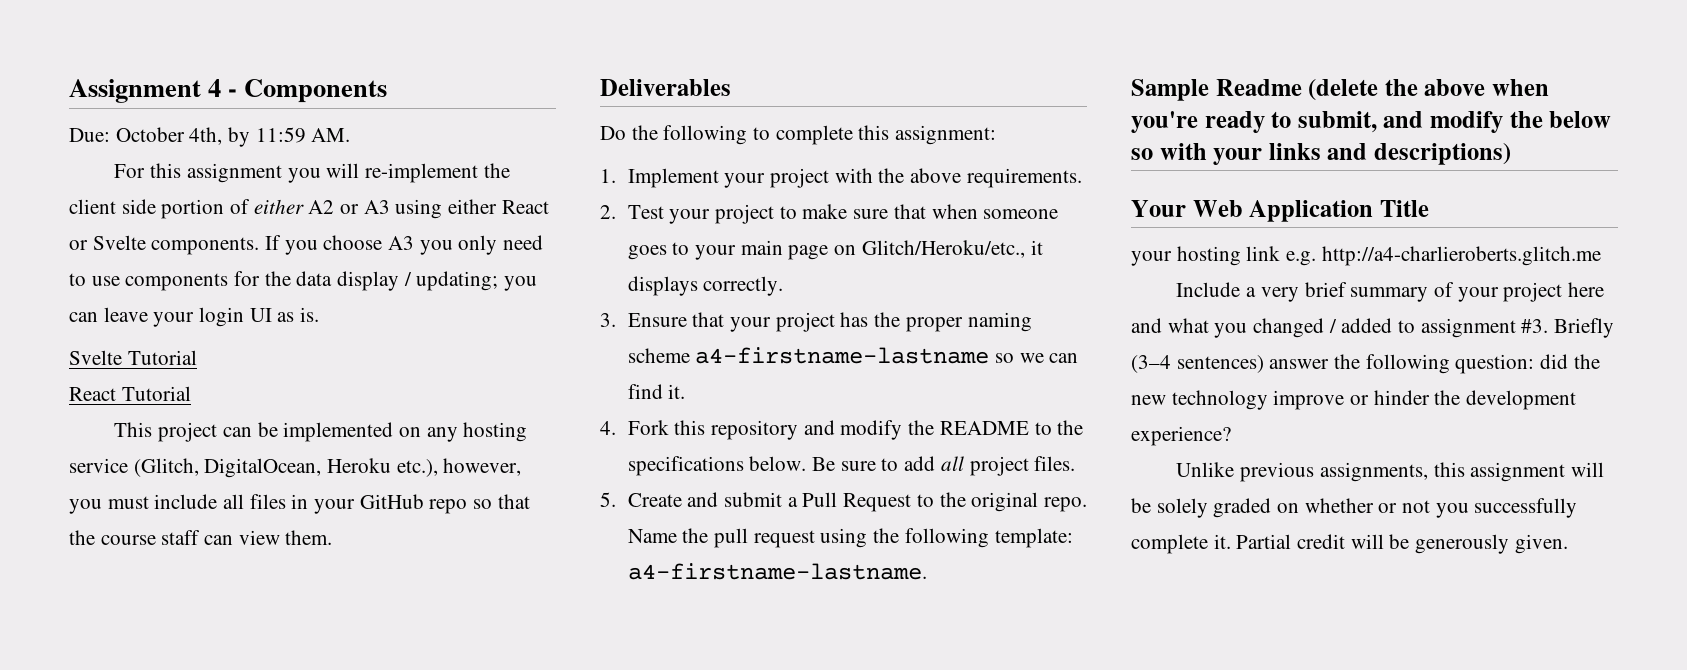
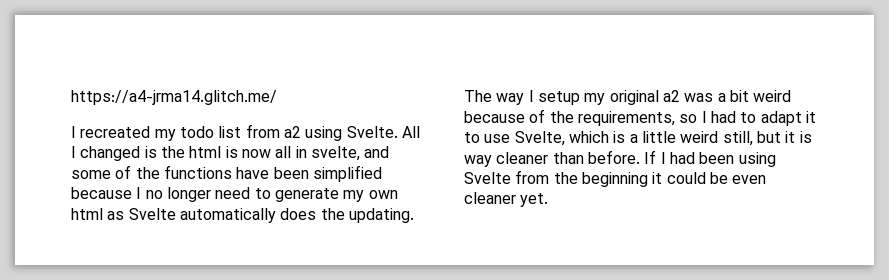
[69,79,388,103] [69,127,351,147] [114,163,510,183] [69,199,549,219] [69,235,544,255] [69,271,538,291] [69,307,320,327] [69,350,197,365] [69,386,191,401] [114,422,528,442] [69,458,522,478] [69,494,530,514] [69,530,333,545] [600,79,731,96] [600,125,997,145] [600,168,1082,188] [600,204,1059,224] [627,240,1043,260] [627,276,784,296] [600,312,1032,332] [627,347,1079,364] [627,384,686,399] [600,420,1084,440] [627,456,1076,476] [600,492,1087,512] [627,528,1073,548] [627,563,927,580] [1131,79,1550,101] [1131,111,1612,133] [1131,143,1512,165] [1131,200,1429,222] [1131,246,1601,266] [1176,282,1604,302] [1131,318,1615,338] [1131,354,1600,374] [1131,390,1577,410] [1131,426,1231,446] [1176,462,1604,482] [1131,498,1578,518] [1131,534,1568,554] Assignment 4 - Components // Due: October 4th, by 11:59 AM. // For this assignment you will re-implement the client side portion of either A2 or A3 using either React or Svelte components. If you choose A3 you only need to use components for the data display / updating; you can leave your login UI as is. // Svelte Tutorial // React Tutorial // This project can be implemented on any hosting service (Glitch, DigitalOcean, Heroku etc.), however, you must include all files in your GitHub repo so that the course staff can view them. // Deliverables // Do the following to complete this assignment: // 1. Implement your project with the above requirements. // 2. Test your project to make sure that when someone goes to your main page on Glitch/Heroku/etc., it displays correctly. // 3. Ensure that your project has the proper naming scheme a4-firstname-lastname so we can find it. // 4. Fork this repository and modify the README to the specifications below. Be sure to add all project files. // 5. Create and submit a Pull Request to the original repo. Name the pull request using the following template: a4-firstname-lastname. // Sample Readme (delete the above when you're ready to submit, and modify the below so with your links and descriptions) // Your Web Application Title // your hosting link e.g. http://a4-charlieroberts.glitch.me // Include a very brief summary of your project here and what you changed / added to assignment #3. Briefly (3–4 sentences) answer the following question: did the new technology improve or hinder the development experience? // Unlike previous assignments, this assignment will be solely graded on whether or not you successfully complete it. Partial credit will be generously given. -> [71,90,277,105] [71,124,420,141] [71,146,390,161] [71,165,382,182] [71,187,398,202] [71,208,414,223] [464,90,792,105] [464,109,816,126] [464,131,812,146] [464,150,776,167] [464,170,767,187] [464,192,549,207] https://a4-jrma14.glitch.me/ // I recreated my todo list from a2 using Svelte. All I changed is the html is now all in svelte, and some of the functions have been simplified because I no longer need to generate my own html as Svelte automatically does the updating. The way I setup my original a2 was a bit weird because of the requirements, so I had to adapt it to use Svelte, which is a little weird still, but it is way cleaner than before. If I had been using Svelte from the beginning it could be even cleaner yet.

